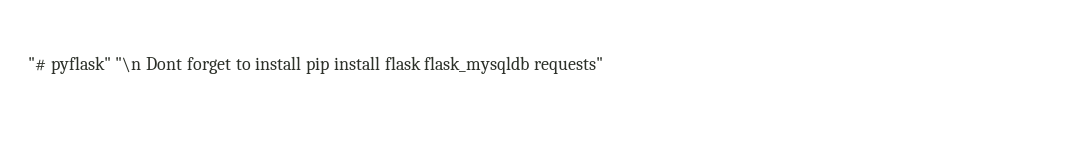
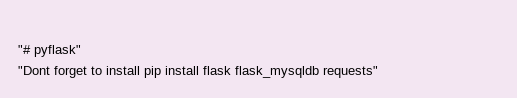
[115,57,183,73] "\n Dont -> [18,66,50,75] // "Dont

